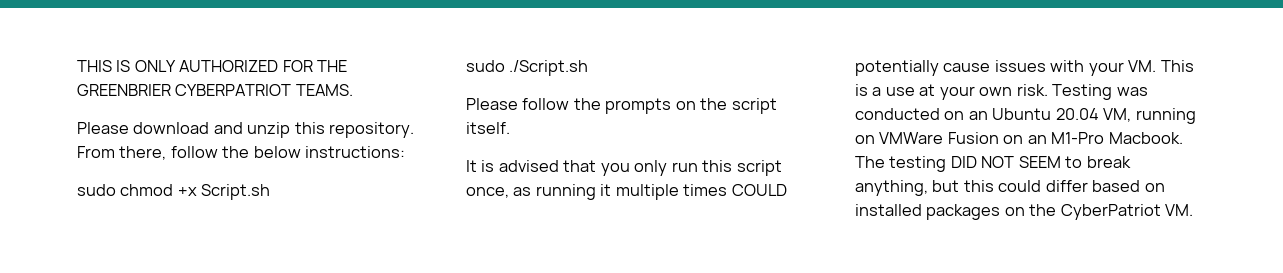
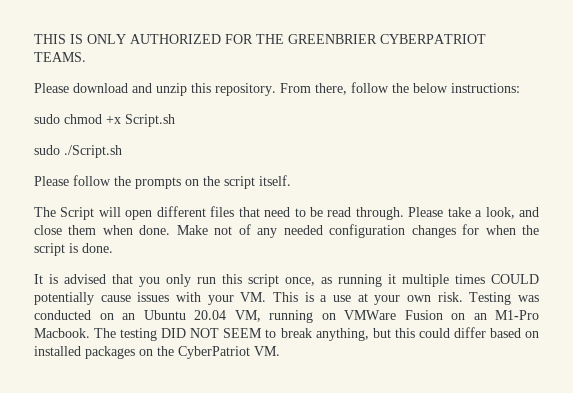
(510, 128) none -> [34,206,539,220] [34,224,539,238] [34,243,113,256] // The Script will open different files that need to be read through. Please take a look, and close them when done. Make not of any needed configuration changes for when the script is done.

